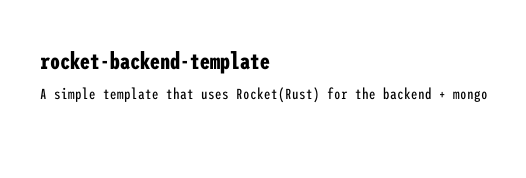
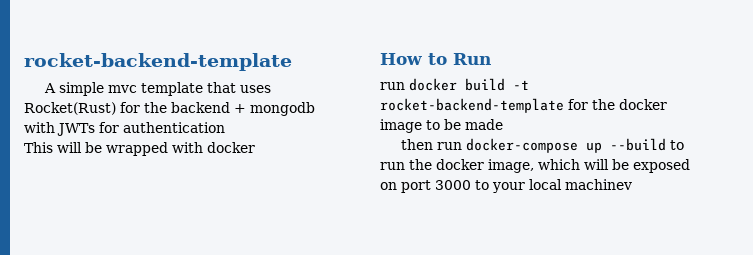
(96, 94) none -> [108,85,138,93] mvc
[453,90,488,102] mongo -> [250,102,315,116] [24,122,225,136] [24,142,255,156] [380,53,491,65] [380,78,529,91] [380,98,667,113] [380,119,503,133] [401,138,685,153] [380,159,690,173] [380,179,632,193] mongodb with JWTs for authentication // This will be wrapped with docker // How to Run // run docker build -t rocket-backend-template for the docker image to be made // then run docker-compose up --build to run the docker image, which will be exposed on port 3000 to your local machinev

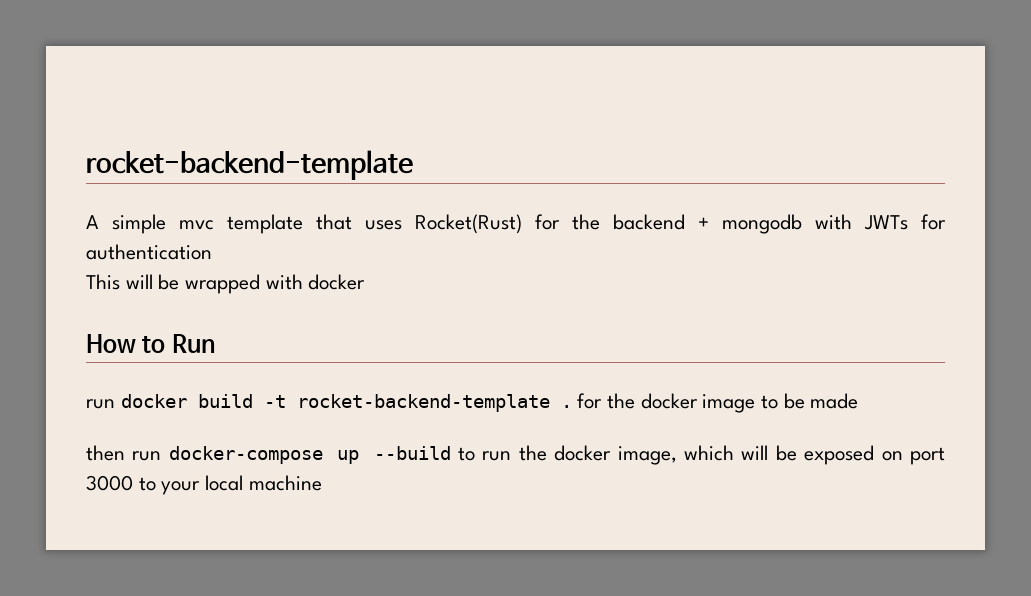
(564, 105) none -> [560,405,572,408] .
[565,179,632,190] machinev -> [248,475,322,491] machine

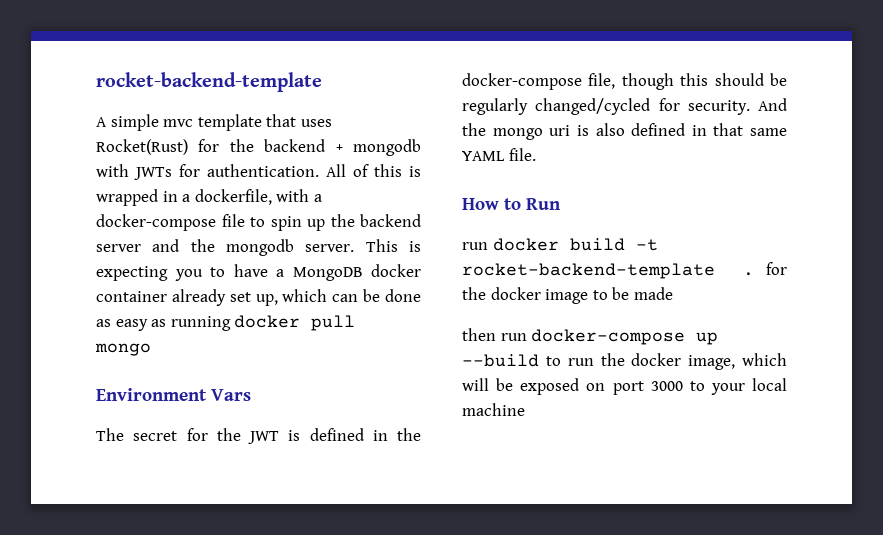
[86,244,212,260] [86,274,366,294] authentication // This will be wrapped with docker -> [207,164,421,177] [96,189,322,206] [96,214,421,231] [96,239,421,256] [96,264,421,281] [96,289,421,306] [96,315,356,331] [95,343,151,356] [96,388,251,401] [96,428,421,444] [462,73,787,90] [462,98,787,115] [462,123,787,140] [462,148,536,161] authentication. All of this is wrapped in a dockerfile, with a docker-compose file to spin up the backend server and the mongodb server. This is expecting you to have a MongoDB docker container already set up, which can be done as easy as running docker pull mongo // Environment Vars // The secret for the JWT is defined in the docker-compose file, though this should be regularly changed/cycled for security. And the mongo uri is also defined in that same YAML file.

